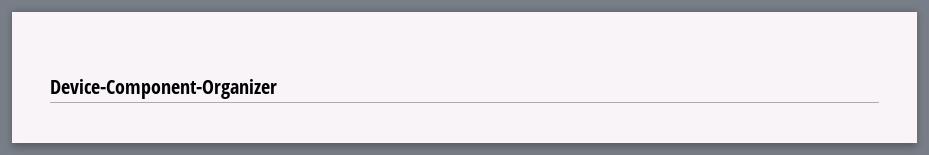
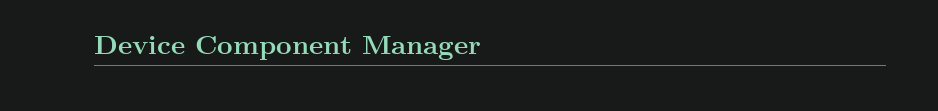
[50,79,277,99] Device-Component-Organizer -> [94,36,481,60] Device Component Manager

